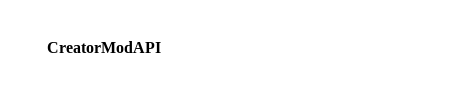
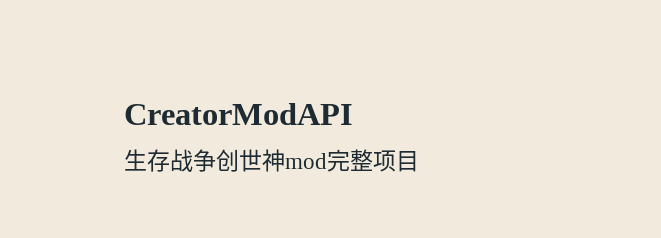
(161, 47) none -> [124,149,419,172] // 生存战争创世神mod完整项目

